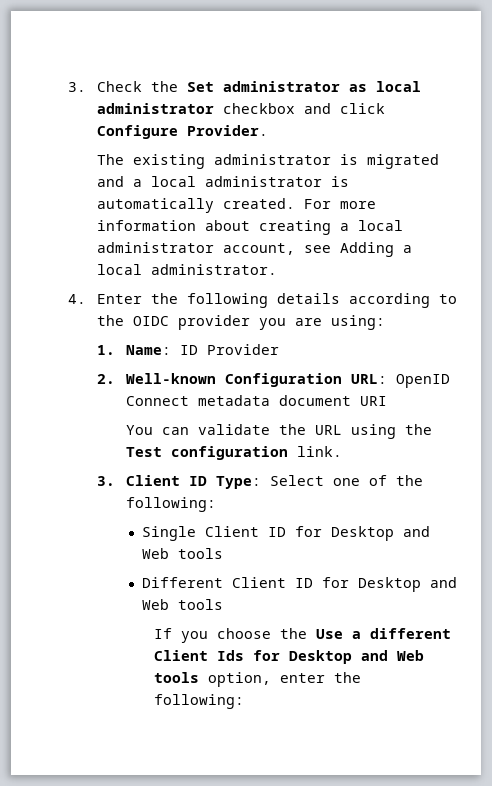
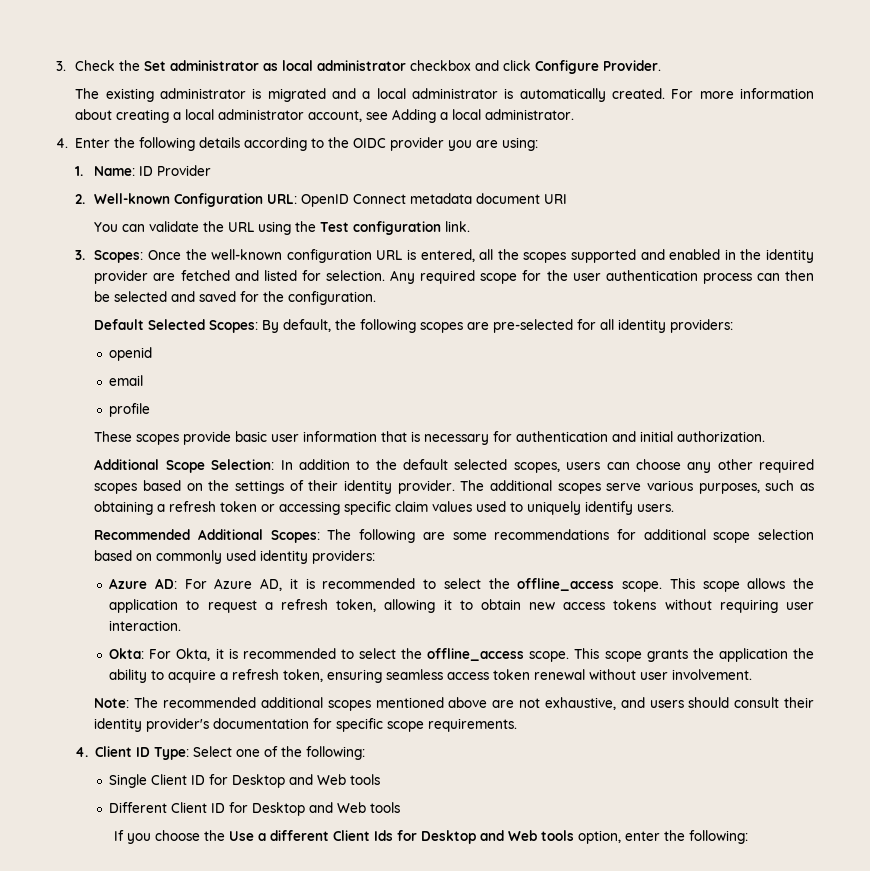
(115, 481) none -> [94,249,814,263] [94,270,814,284] [94,291,377,305] [94,319,734,333] [109,347,153,361] [109,375,144,386] [109,403,151,417] [94,431,766,445] [94,459,815,473] [94,480,814,494] [94,501,675,515] [94,529,814,543] [94,550,376,564] [109,578,814,592] [109,599,814,613] [109,620,182,631] [109,648,814,662] [109,669,753,683] [94,697,814,711] [94,718,518,732] [75,747,89,757] Scopes: Once the well-known configuration URL is entered, all the scopes supported and enabled in the identity provider are fetched and listed for selection. Any required scope for the user authentication process can then be selected and saved for the configuration. // Default Selected Scopes: By default, the following scopes are pre-selected for all identity providers: // openid // email // profile // These scopes provide basic user information that is necessary for authentication and initial authorization. // Additional Scope Selection: In addition to the default selected scopes, users can choose any other required scopes based on the settings of their identity provider. The additional scopes serve various purposes, such as obtaining a refresh token or accessing specific claim values used to uniquely identify users. // Recommended Additional Scopes: The following are some recommendations for additional scope selection based on commonly used identity providers: // Azure AD: For Azure AD, it is recommended to select the offline_access scope. This scope allows the application to request a refresh token, allowing it to obtain new access tokens without requiring user interaction. // Okta: For Okta, it is recommended to select the offline_access scope. This scope grants the application the ability to acquire a refresh token, ensuring seamless access token renewal without user involvement. // Note: The recommended additional scopes mentioned above are not exhaustive, and users should consult their identity provider's documentation for specific scope requirements. // 4.

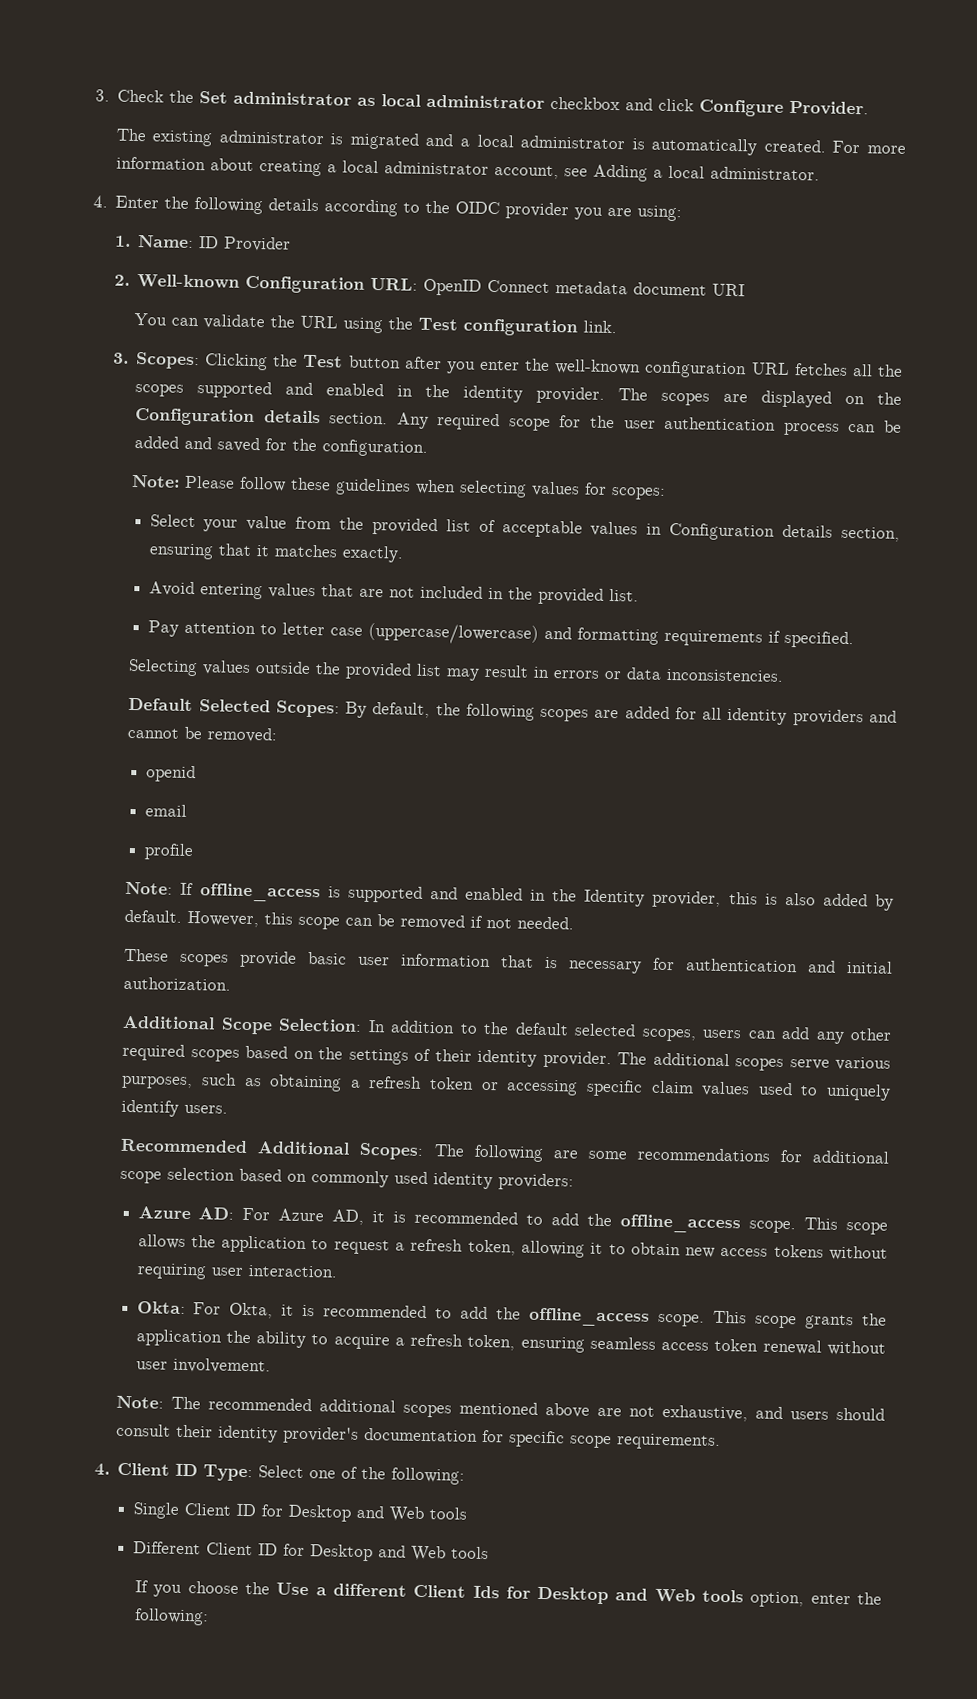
[147,250,181,260] Once -> [205,353,520,374] Clicking the Test button after you enter
[406,249,475,262] is entered, -> [793,363,848,376] fetches
[94,270,385,284] provider are fetched and listed for selection. -> [535,386,902,408] [134,408,389,427] provider. The scopes are displayed on the Configuration details section.
[785,270,814,281] [94,291,168,302] then be selected -> [883,420,902,433] [133,436,179,449] be added
(377, 298) none -> [132,474,667,500] [149,514,900,542] [148,543,404,563] [148,581,639,605] [147,620,854,649] [128,658,785,682] // Note: Please follow these guidelines when selecting values for scopes: // Select your value from the provided list of acceptable values in Configuration details section, ensuring that it matches exactly. // Avoid entering values that are not included in the provided list. // Pay attention to letter case (uppercase/lowercase) and formatting requirements if specified. // Selecting values outside the provided list may result in errors or data inconsistencies.
[493,319,574,333] pre-selected -> [624,706,670,720] added
[670,319,734,333] [109,347,153,361] [109,375,144,386] [109,403,151,417] providers: // openid // email // profile -> [792,709,897,727] [127,726,278,743] [145,765,196,783] [144,804,187,817] [143,843,194,861] [125,881,895,911] [124,909,575,930] providers and cannot be removed: // openid // email // profile // Note: If offline_access is supported and enabled in the Identity provider, this is also added by default. However, this scope can be removed if not needed.
[635,459,681,470] choose -> [781,1026,811,1040] add
[443,578,481,589] select -> [551,1213,580,1226] add
[359,648,397,659] select -> [460,1306,489,1320] add

